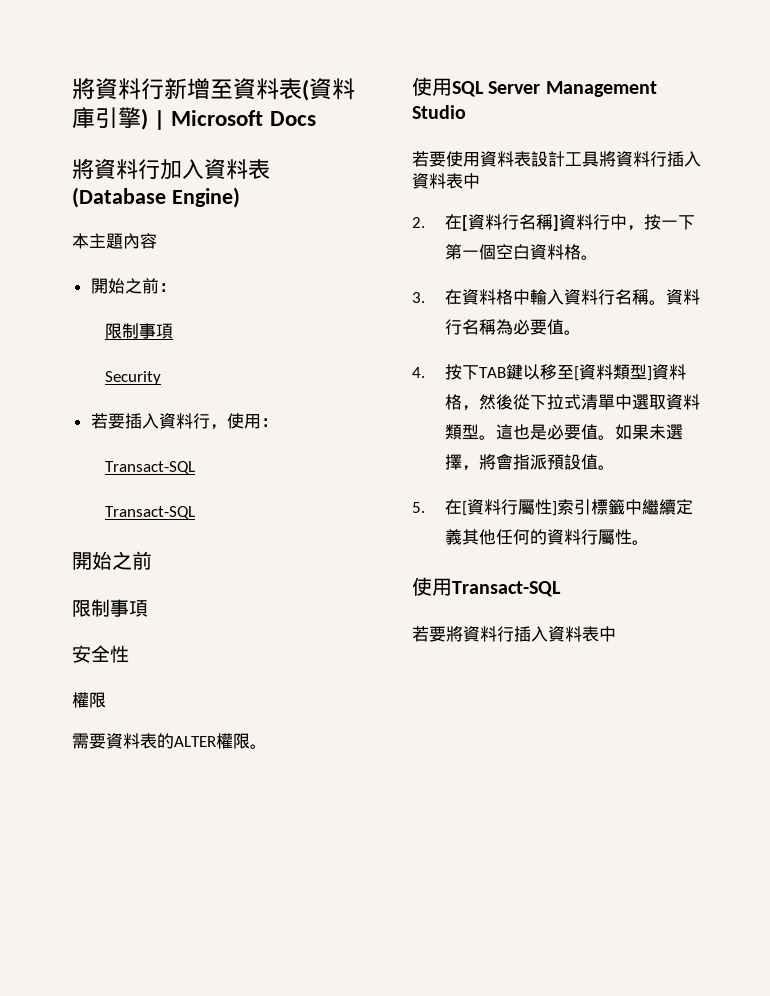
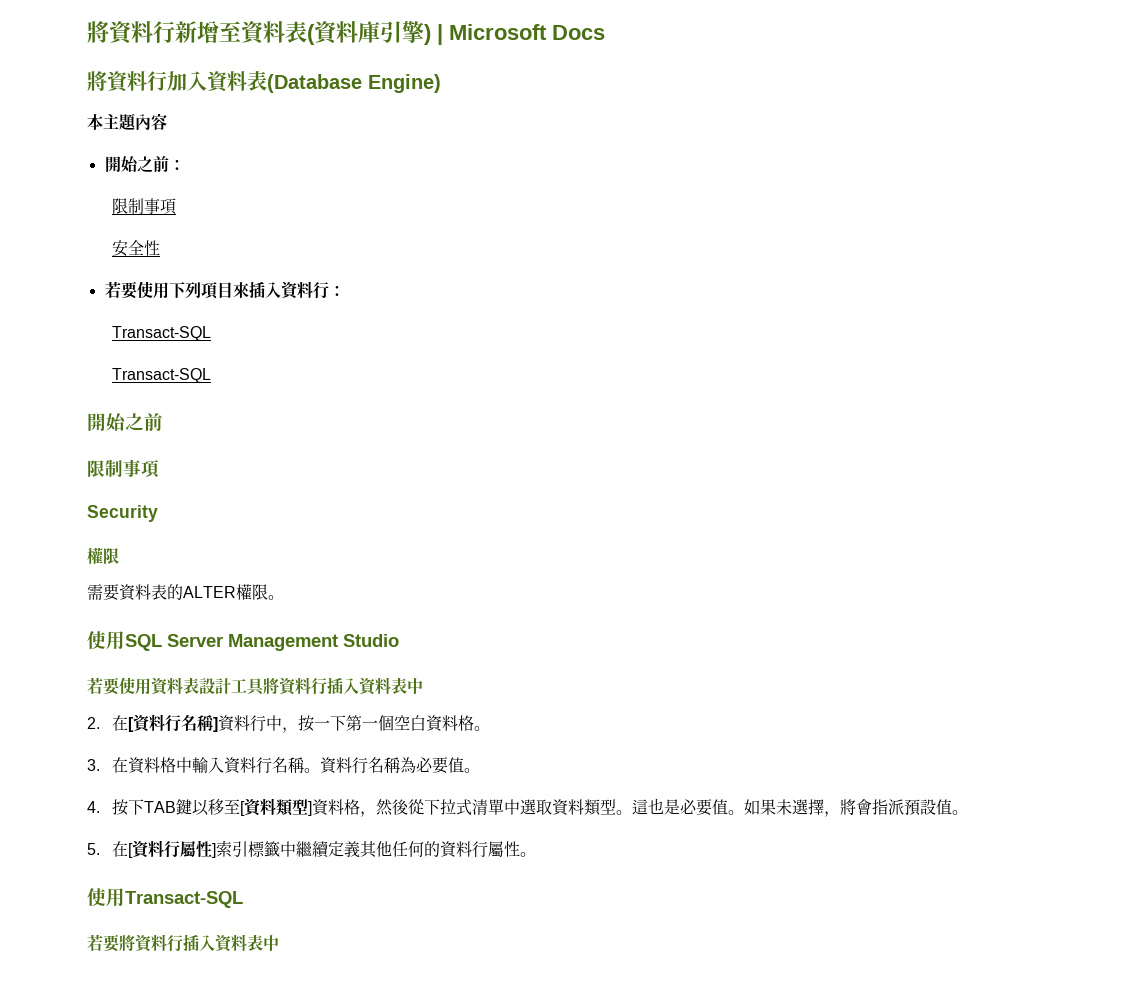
[105,371,162,385] [90,413,125,429] Security // 若要 -> [112,240,161,257] [104,281,249,299] 安全性 // 若要使用下列項目來
[209,413,261,430] ，使用 -> (329, 290) none
[72,645,129,663] 安全性 -> [87,505,158,522] Security

